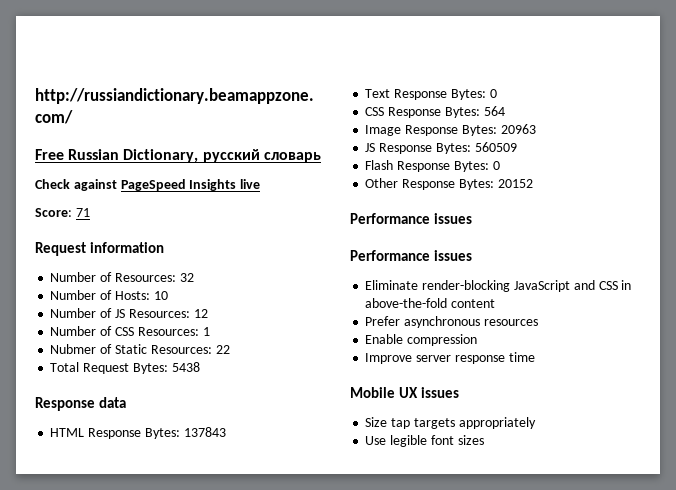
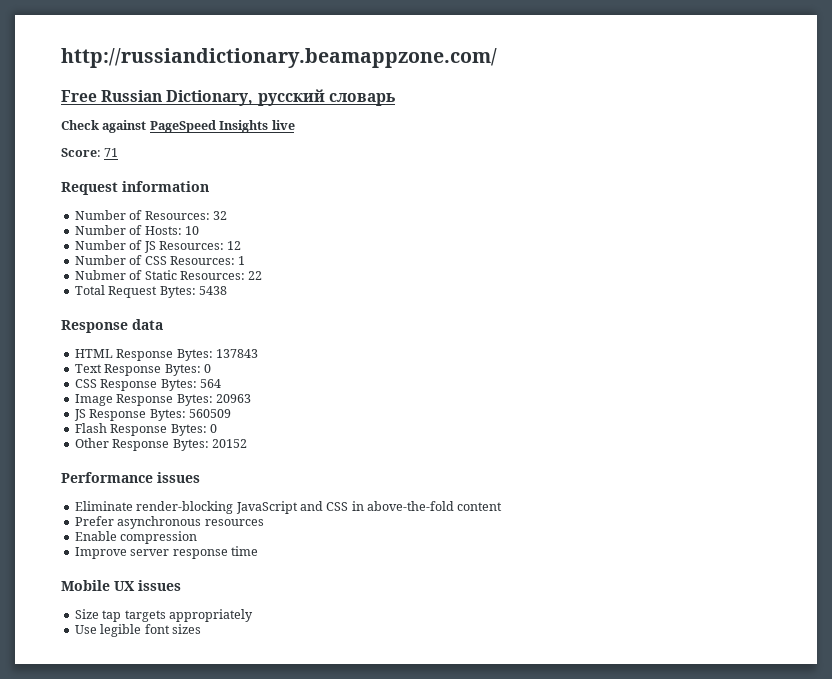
[350,250,472,261] // Performance issues -> (200, 477) none

